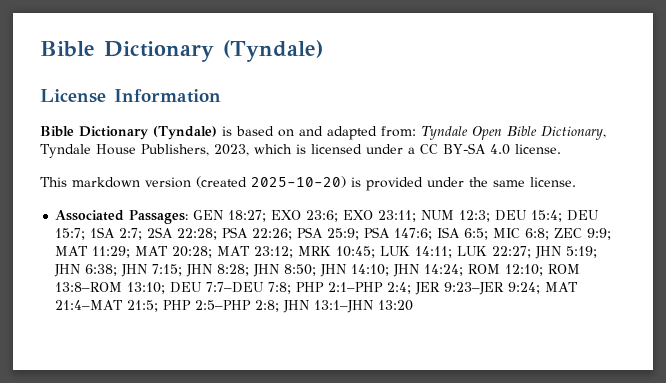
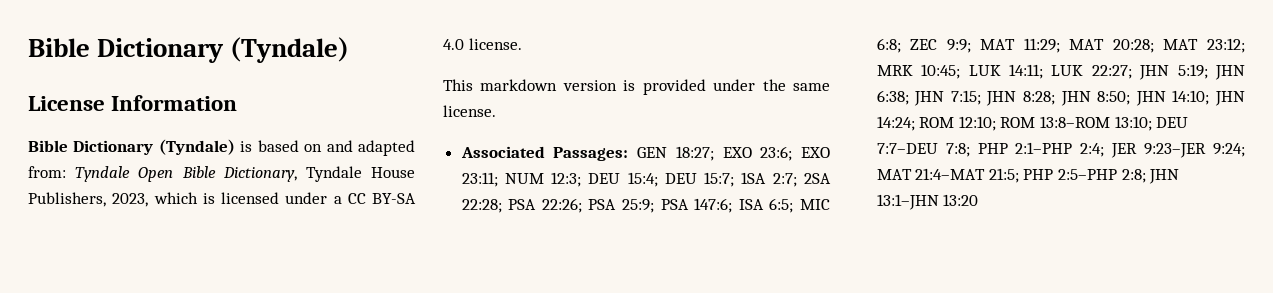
[196,176,346,188] (created 2025-10-20) -> (617, 85) none

